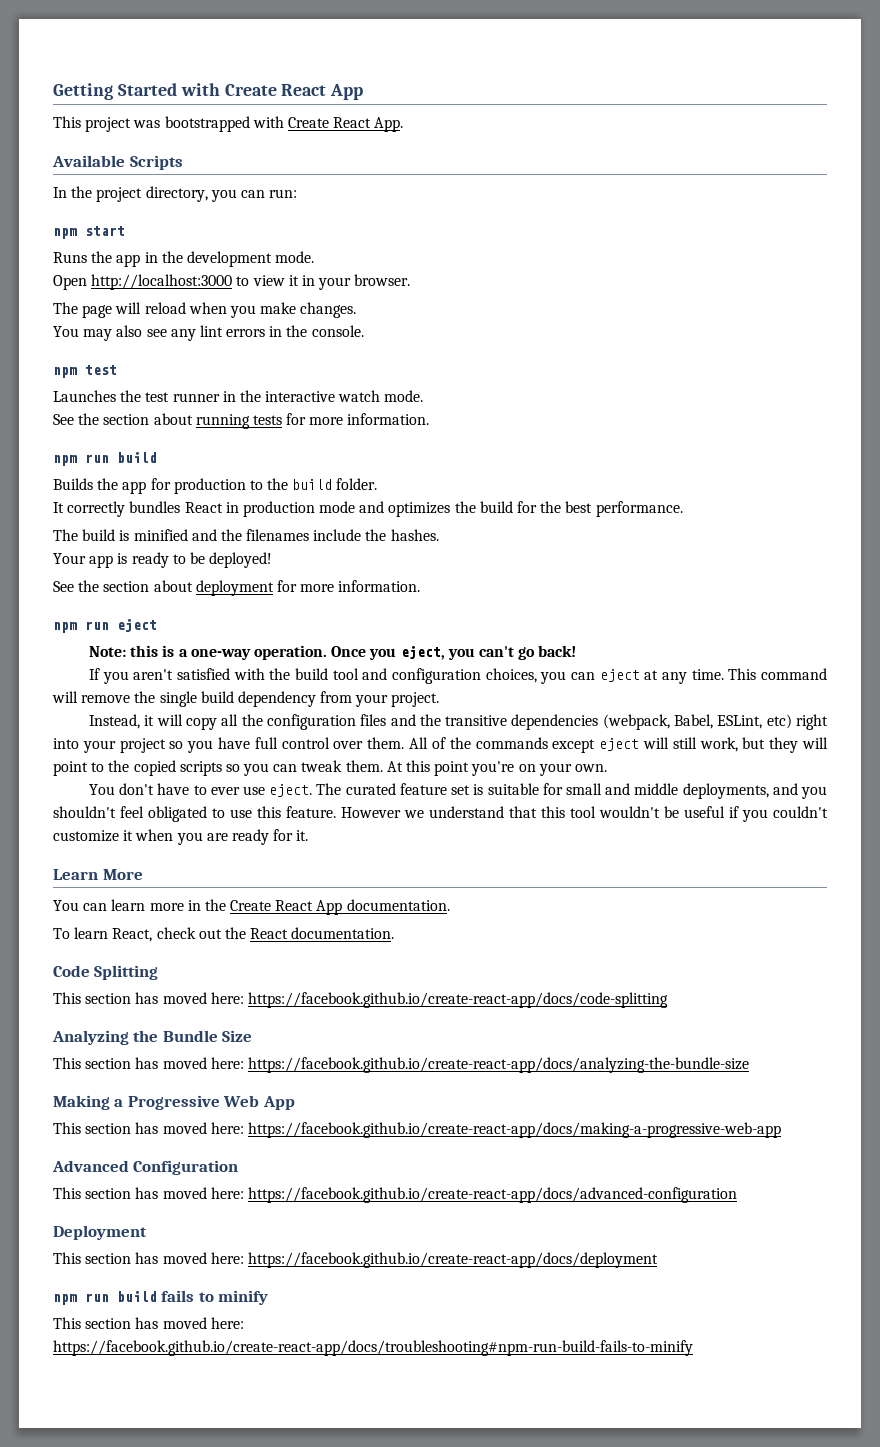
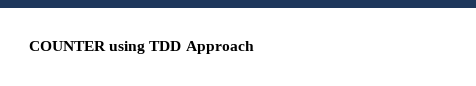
[53,83,364,100] [53,116,404,132] [52,155,183,170] [53,186,298,202] [53,226,125,239] [53,251,315,267] [53,274,411,290] [53,302,357,318] [53,325,364,341] [53,365,117,378] [53,390,424,402] [53,413,430,429] [53,452,157,466] [53,478,378,494] [53,501,683,517] [53,529,439,541] [53,552,273,568] [53,580,421,596] [53,619,157,633] [89,645,577,660] [89,668,827,684] [52,691,440,707] [89,714,829,730] [53,737,829,753] [53,760,607,776] [89,783,828,799] [53,806,828,822] [53,829,309,845] [53,869,143,880] [53,899,450,915] [53,927,395,942] [53,965,159,980] [53,992,668,1008] [52,1030,253,1045] [53,1057,749,1073] [53,1095,295,1110] [53,1122,781,1138] [52,1160,239,1175] [53,1187,737,1203] [53,1225,147,1240] [53,1252,658,1268] [53,1290,269,1305] [53,1317,244,1329] [53,1340,693,1356] Getting Started with Create React App // This project was bootstrapped with Create React App. // Available Scripts // In the project directory, you can run: // npm start // Runs the app in the development mode. // Open http://localhost:3000 to view it in your browser. // The page will reload when you make changes. // You may also see any lint errors in the console. // npm test // Launches the test runner in the interactive watch mode. // See the section about running tests for more information. // npm run build // Builds the app for production to the build folder. // It correctly bundles React in production mode and optimizes the build for the best performance. // The build is minified and the filenames include the hashes. // Your app is ready to be deployed! // See the section about deployment for more information. // npm run eject // Note: this is a one-way operation. Once you eject, you can't go back! // If you aren't satisfied with the build tool and configuration choices, you can eject at any time. This command will remove the single build dependency from your project. // Instead, it will copy all the configuration files and the transitive dependencies (webpack, Babel, ESLint, etc) right into your project so you have full control over them. All of the commands except eject will still work, but they will point to the copied scripts so you can tweak them. At this point you're on your own. // You don't have to ever use eject. The curated feature set is suitable for small and middle deployments, and you shouldn't feel obligated to use this feature. However we understand that this tool wouldn't be useful if you couldn't customize it when you are ready for it. // Learn More // You can learn more in the Create React App documentation. // To learn React, check out the React documentation. // Code Splitting // This section has moved here: https://facebook.github.io/create-react-app/docs/code-splitting // Analyzing the Bundle Size // This section has moved here: https://facebook.github.io/create-react-app/docs/analyzing-the-bundle-size // Making a Progressive Web App // This section has moved here: https://facebook.github.io/create-react-app/docs/making-a-progressive-web-app // Advanced Configuration // This section has moved here: https://facebook.github.io/create-react-app/docs/advanced-configuration // Deployment // This section has moved here: https://facebook.github.io/create-react-app/docs/deployment // npm run build fails to minify // This section has moved here: https://facebook.github.io/create-react-app/docs/troubleshooting#npm-run-build-fails-to-minify -> [29,41,254,54] COUNTER using TDD Approach

